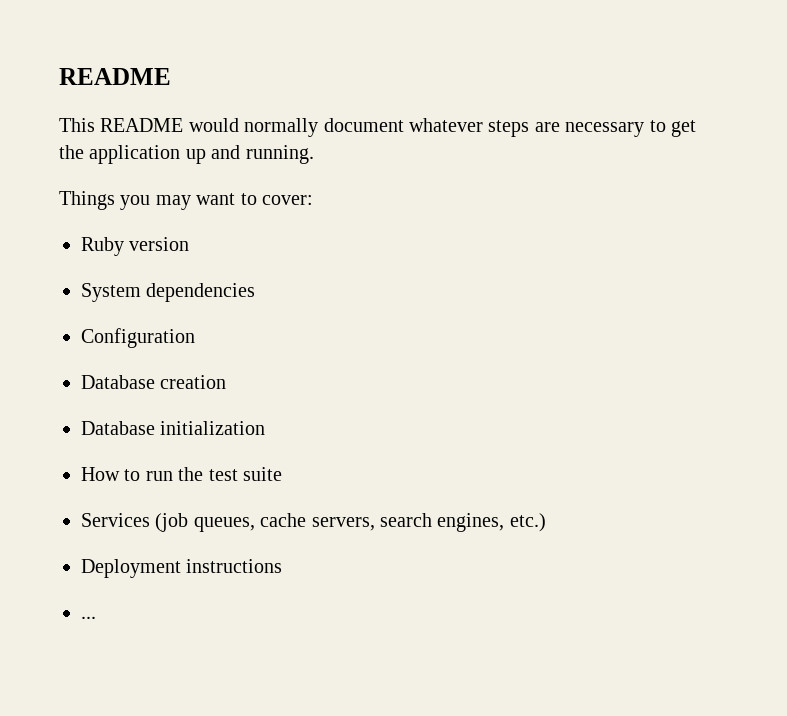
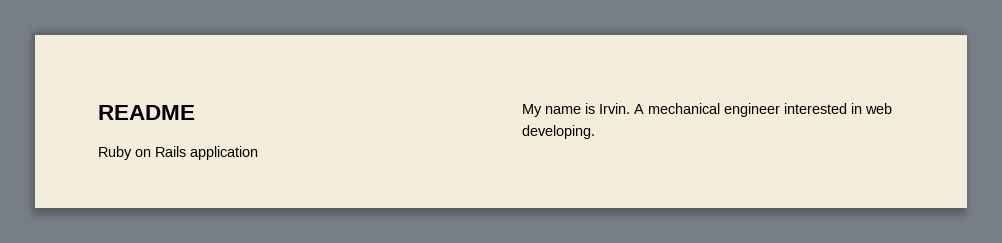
[59,118,696,137] [59,145,314,164] [59,191,313,210] [81,237,190,256] [81,283,256,302] [81,328,195,348] [81,375,227,389] [81,421,266,435] [81,467,282,481] [81,513,546,532] [81,559,283,578] [81,616,96,619] This README would normally document whatever steps are necessary to get the application up and running. // Things you may want to cover: // Ruby version // System dependencies // Configuration // Database creation // Database initialization // How to run the test suite // Services (job queues, cache servers, search engines, etc.) // Deployment instructions // ... -> [98,146,258,160] [522,103,892,117] [522,125,595,139] Ruby on Rails application // My name is Irvin. A mechanical engineer interested in web developing.

